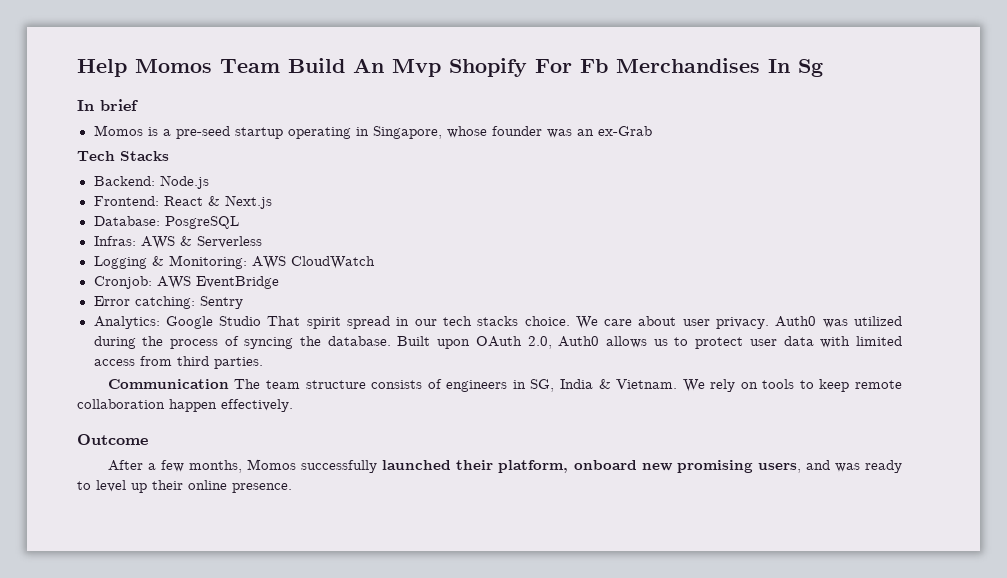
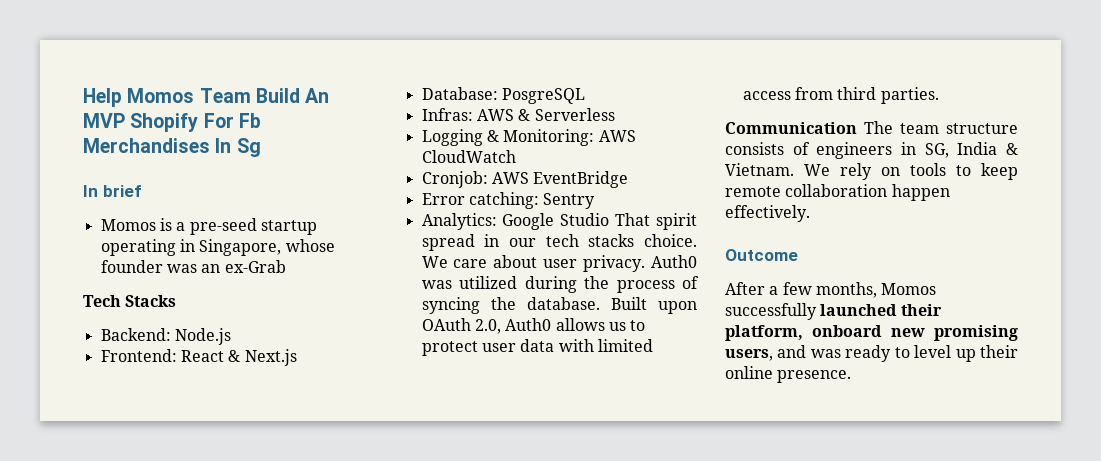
[392,59,441,77] Mvp -> [83,113,125,128] MVP

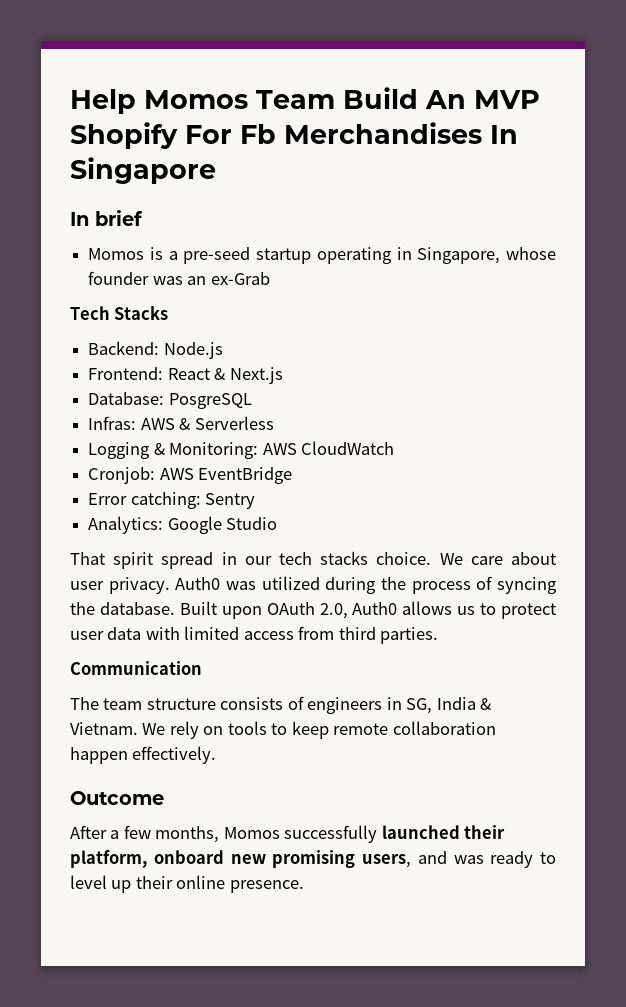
[236,138,261,157] Sg -> [70,157,216,184] Singapore
(610, 219) none -> (278, 523) //
(857, 128) none -> (202, 668) //

